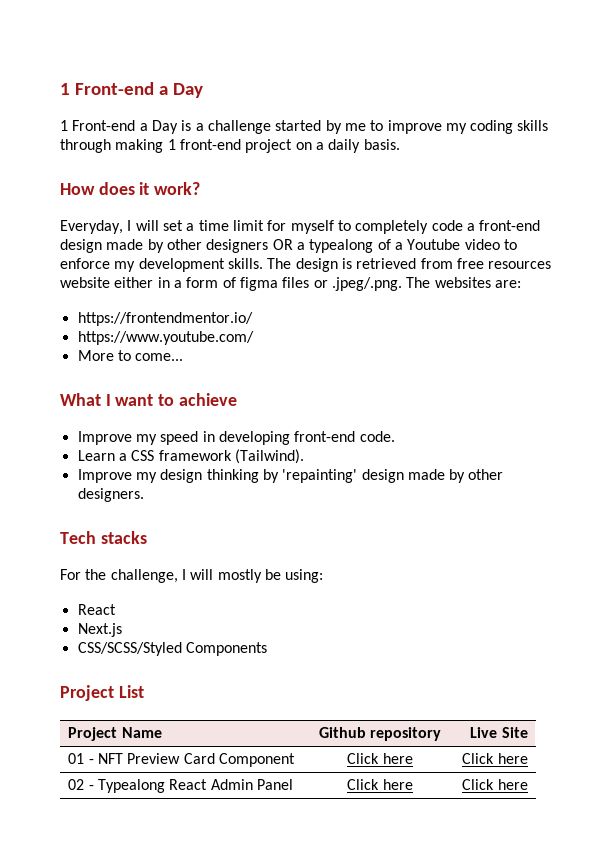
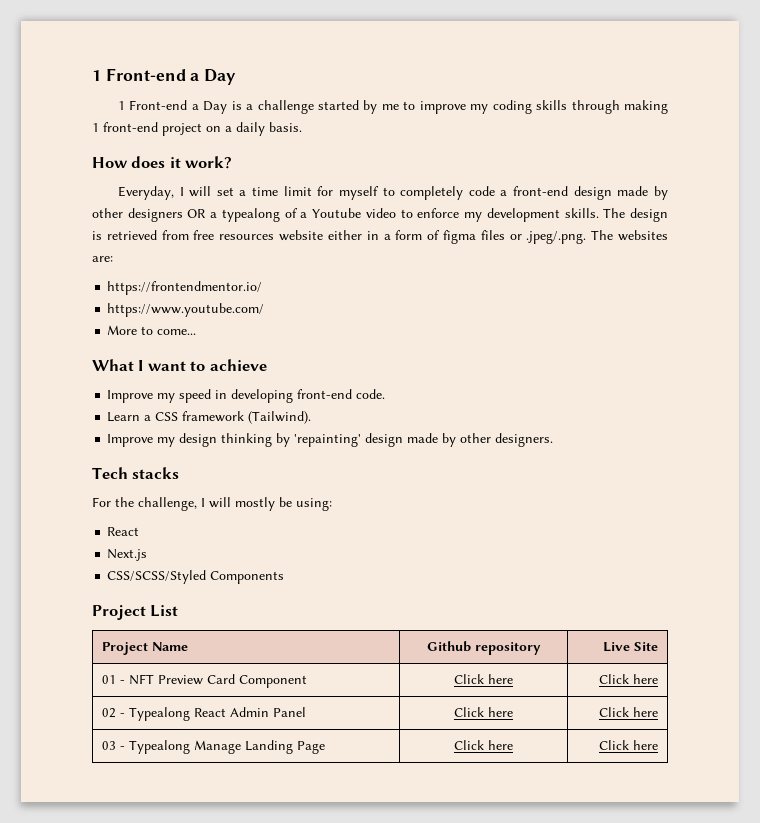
(528, 784) none -> [101,740,325,754] [454,740,513,750] [599,740,659,750] // 03 - Typealong Manage Landing Page | Click here | Click here

